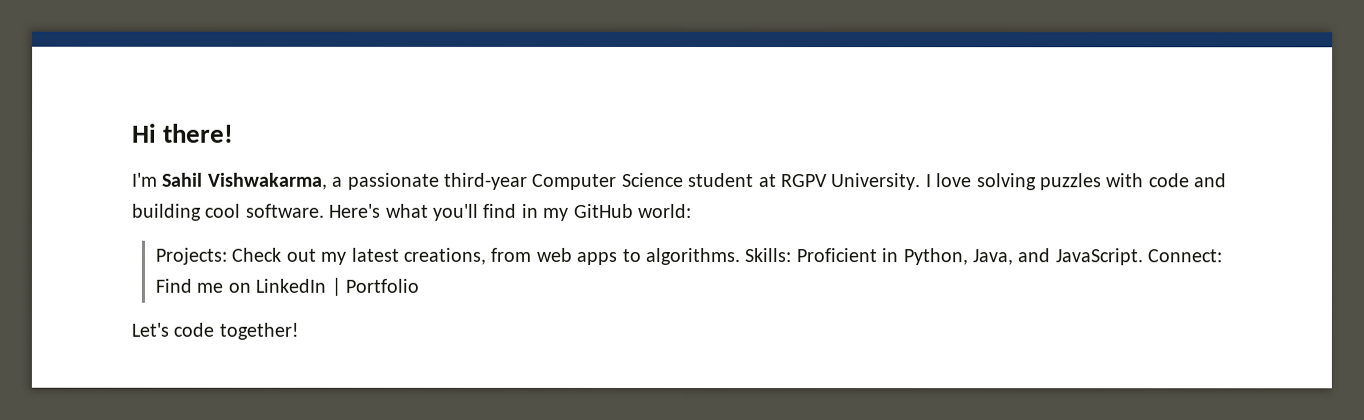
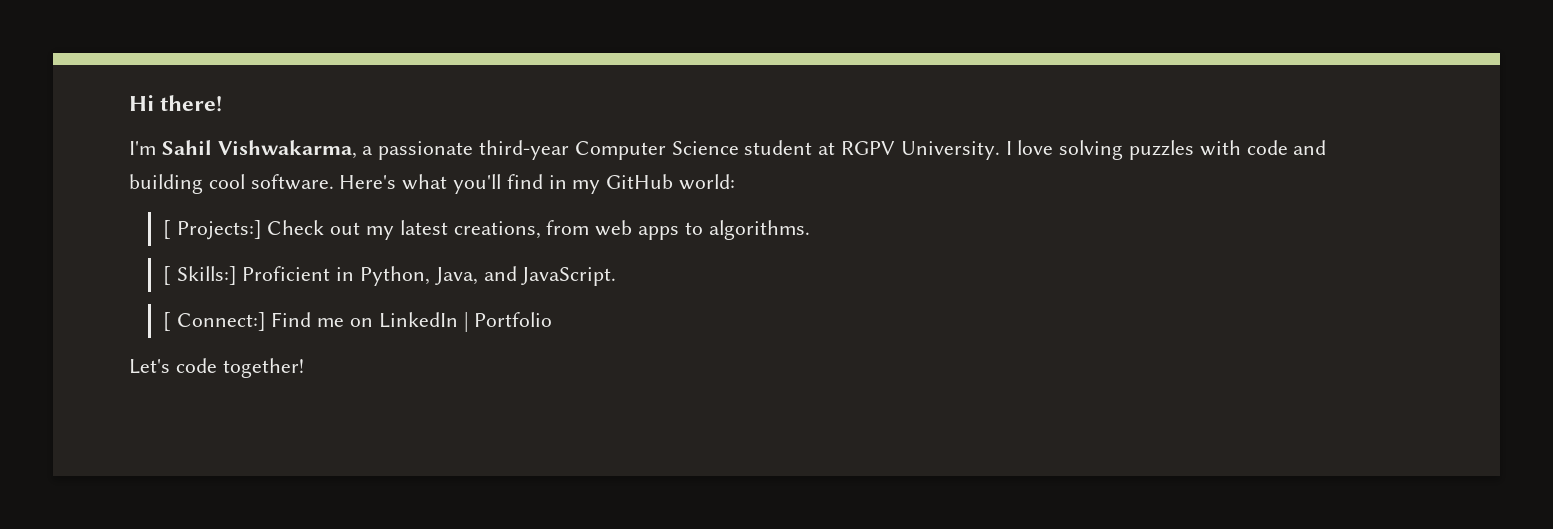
[154,247,227,265] Projects: -> [162,220,262,240] [ Projects:]
[744,248,792,263] Skills: -> [162,266,237,285] // [ Skills:]
[1147,249,1223,263] Connect: -> [162,312,266,331] // [ Connect:]

